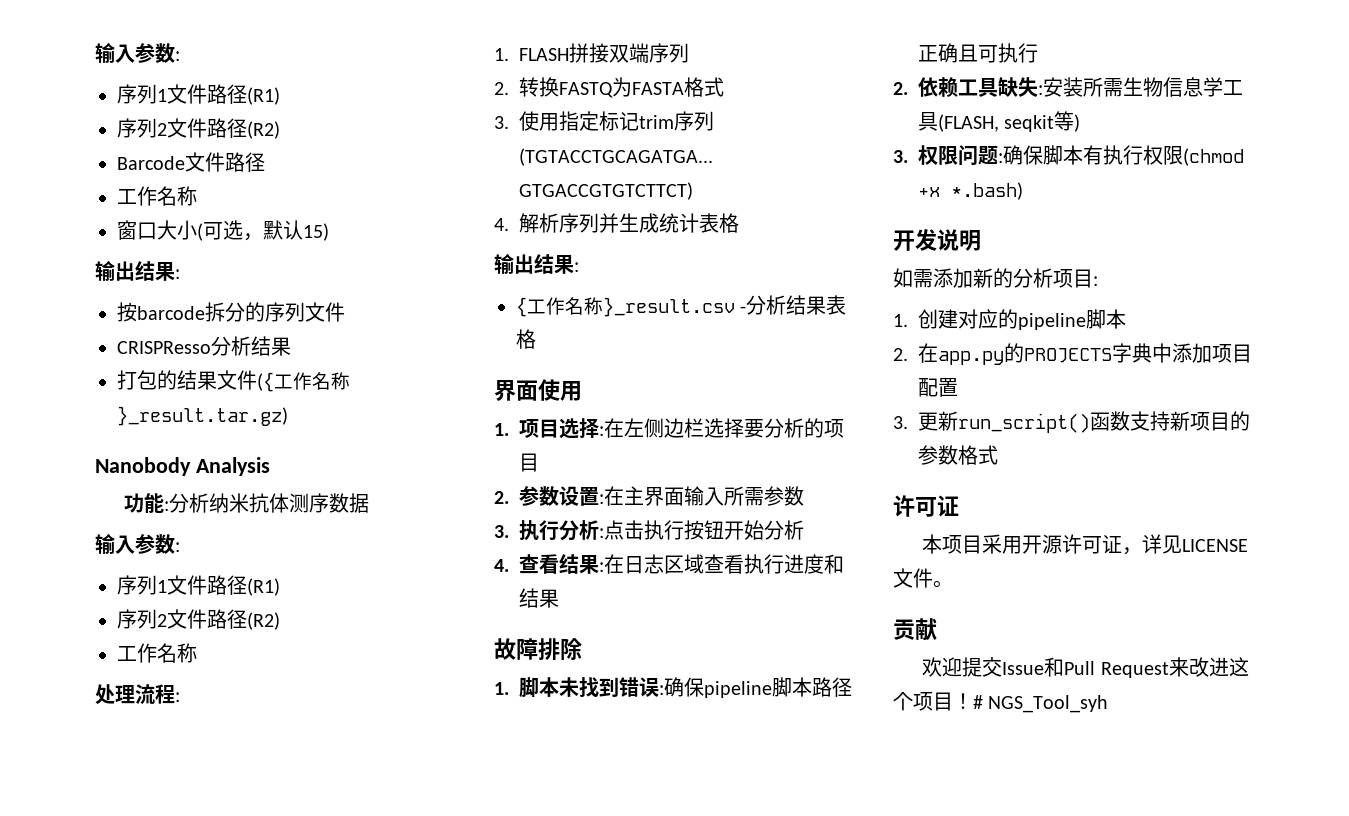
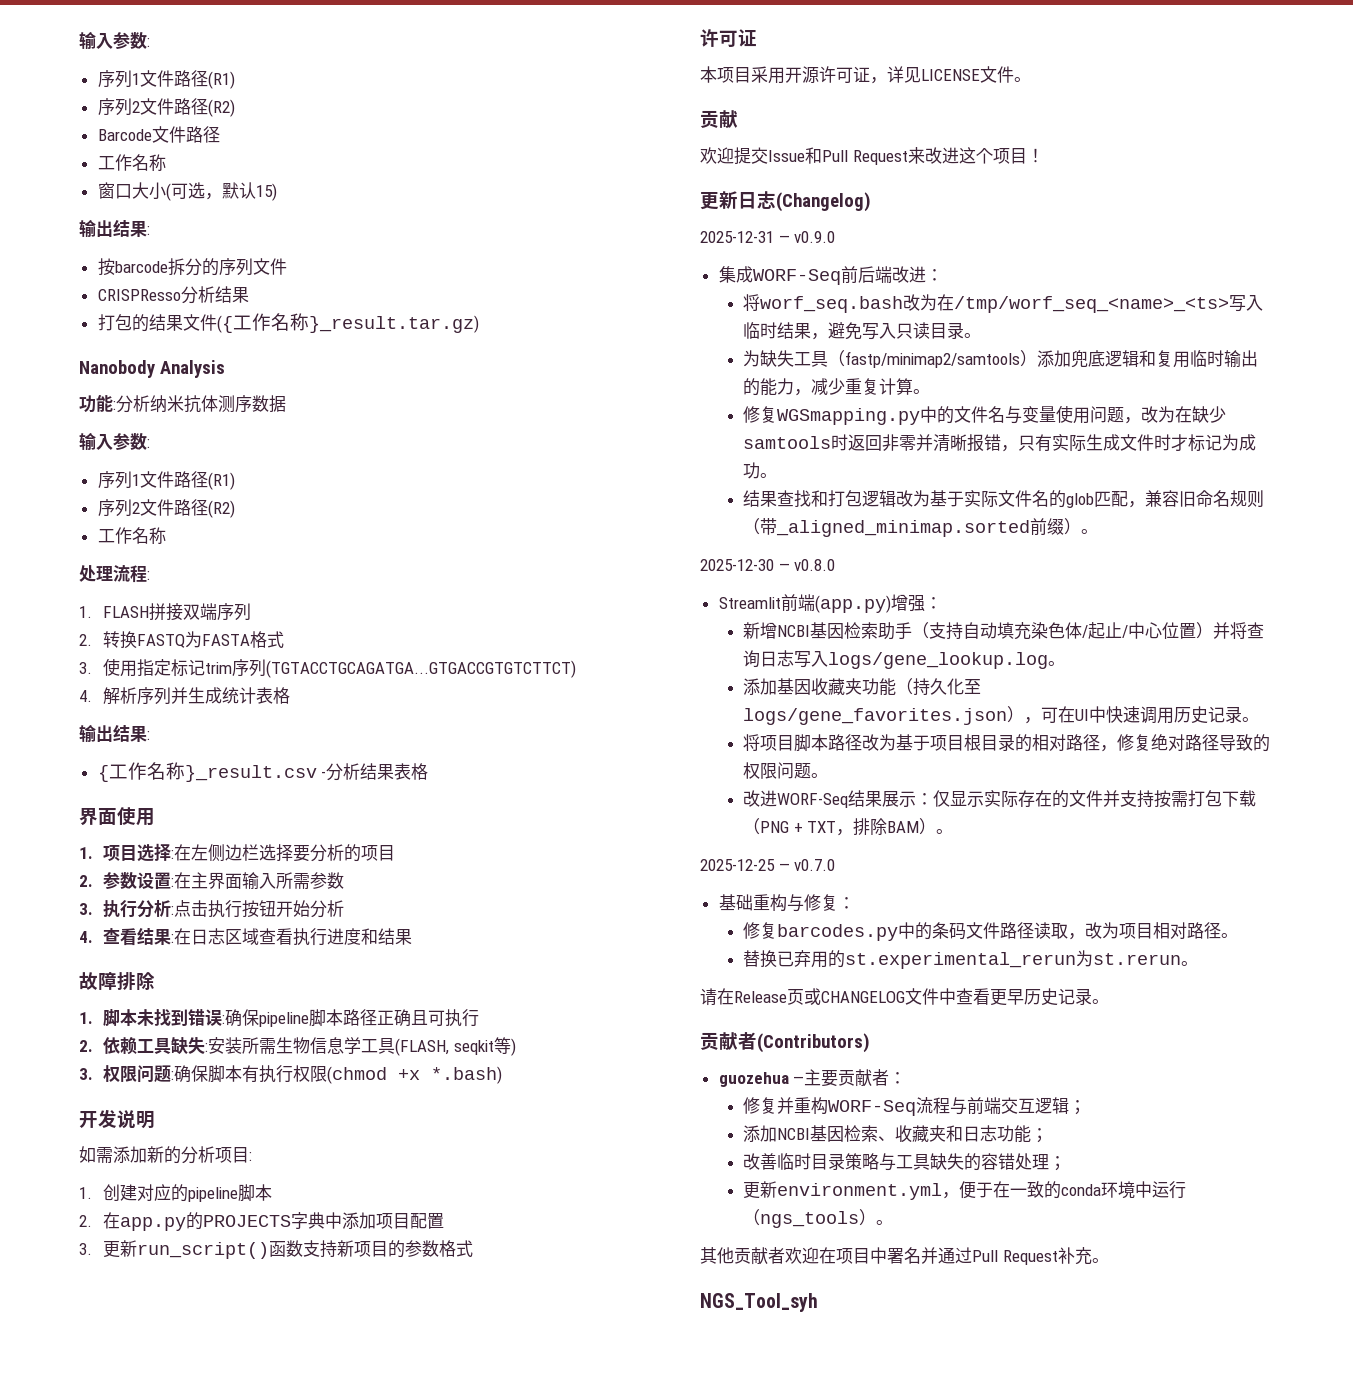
[973,695,983,709] # -> [700,191,871,212] [700,231,836,243] [718,266,943,285] [743,294,1264,313] [743,322,982,340] [743,350,1259,368] [743,378,931,396] [743,405,1227,425] [743,434,1257,452] [743,462,778,479] [743,490,1265,508] [743,518,1099,537] [700,559,836,571] [718,594,942,613] [743,622,1265,640] [743,650,1066,669] [743,678,982,696] [743,706,1260,725] [743,734,1271,752] [743,762,829,779] [743,790,1257,808] [743,818,954,836] [700,859,836,871] [718,894,855,912] [743,922,1239,941] [743,950,1199,969] [700,988,1109,1006] [700,1032,870,1053] [718,1069,907,1087] [743,1097,1087,1116] [743,1125,1049,1143] [743,1153,1067,1171] [743,1181,1187,1200] [743,1209,894,1228] [700,1247,1109,1265] // 更新日志(Changelog) // 2025-12-31 — v0.9.0 // 集成WORF-Seq前后端改进： // 将worf_seq.bash改为在/tmp/worf_seq_<name>_<ts>写入临时结果，避免写入只读目录。 // 为缺失工具（fastp/minimap2/samtools）添加兜底逻辑和复用临时输出的能力，减少重复计算。 // 修复WGSmapping.py中的文件名与变量使用问题，改为在缺少samtools时返回非零并清晰报错，只有实际生成文件时才标记为成功。 // 结果查找和打包逻辑改为基于实际文件名的glob匹配，兼容旧命名规则（带_aligned_minimap.sorted前缀）。 // 2025-12-30 — v0.8.0 // Streamlit前端(app.py)增强： // 新增NCBI基因检索助手（支持自动填充染色体/起止/中心位置）并将查询日志写入logs/gene_lookup.log。 // 添加基因收藏夹功能（持久化至logs/gene_favorites.json），可在UI中快速调用历史记录。 // 将项目脚本路径改为基于项目根目录的相对路径，修复绝对路径导致的权限问题。 // 改进WORF-Seq结果展示：仅显示实际存在的文件并支持按需打包下载（PNG + TXT，排除BAM）。 // 2025-12-25 — v0.7.0 // 基础重构与修复： // 修复barcodes.py中的条码文件路径读取，改为项目相对路径。 // 替换已弃用的st.experimental_rerun为st.rerun。 // 请在Release页或CHANGELOG文件中查看更早历史记录。 // 贡献者(Contributors) // guozehua —主要贡献者： // 修复并重构WORF-Seq流程与前端交互逻辑； // 添加NCBI基因检索、收藏夹和日志功能； // 改善临时目录策略与工具缺失的容错处理； // 更新environment.yml，便于在一致的conda环境中运行（ngs_tools）。 // 其他贡献者欢迎在项目中署名并通过Pull Request补充。 //

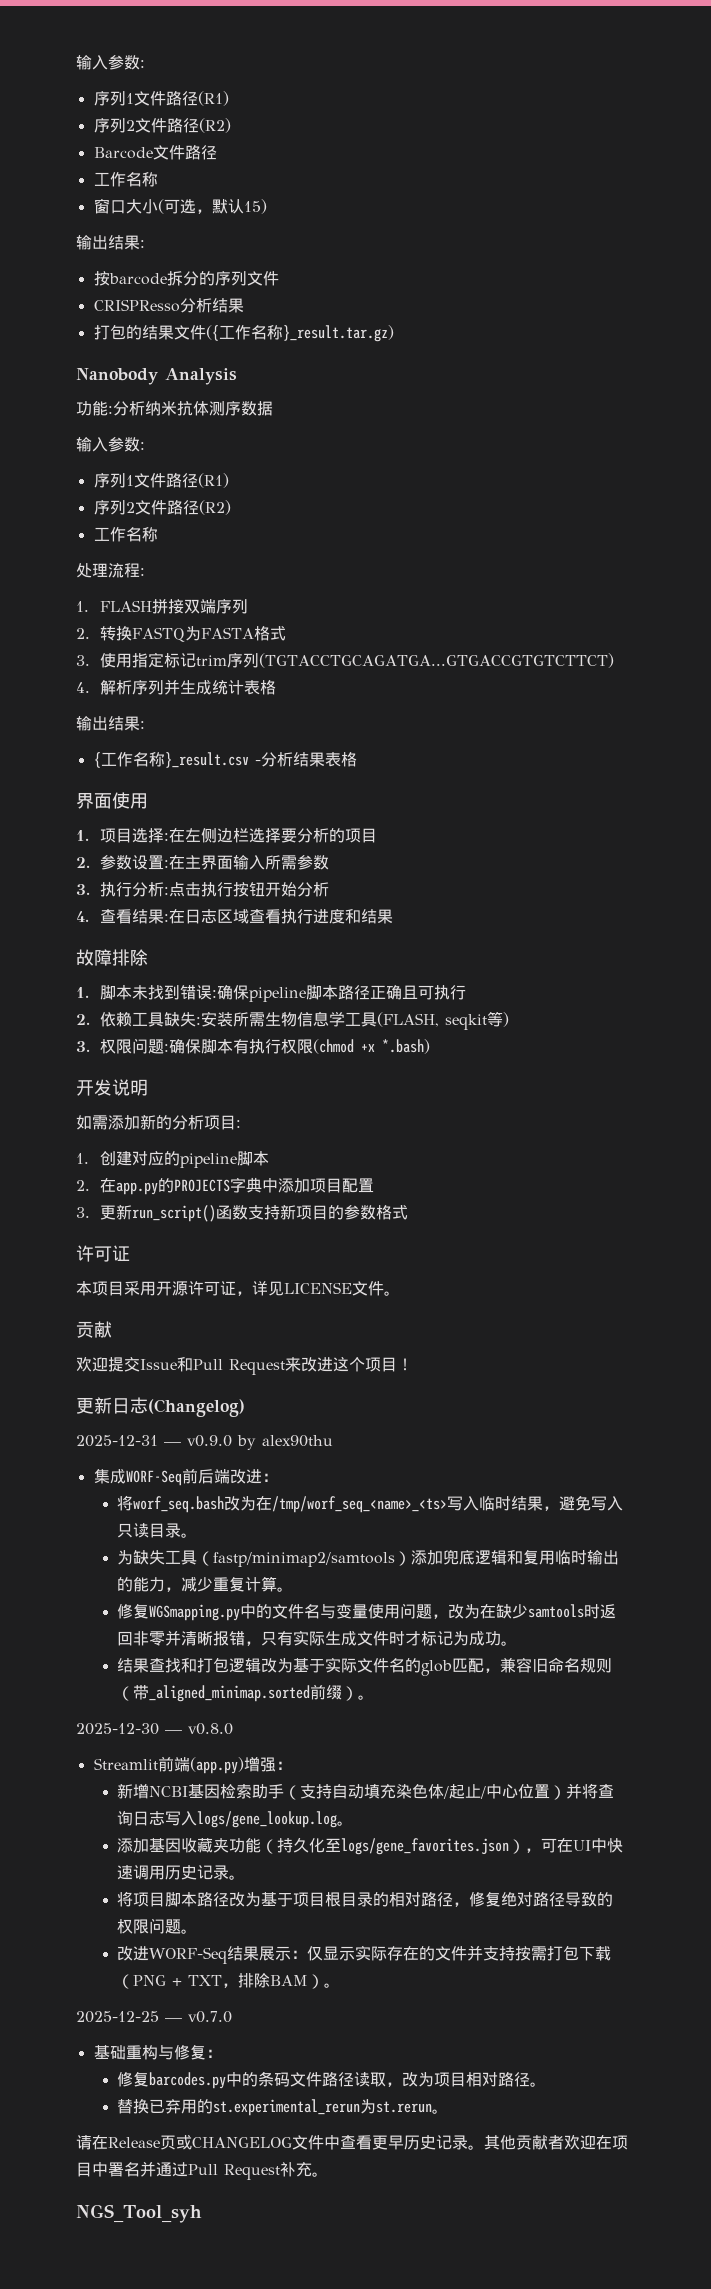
(836, 237) none -> [237,1435,333,1450] by alex90thu
[700,1032,870,1053] [718,1069,907,1087] [743,1097,1087,1116] [743,1125,1049,1143] [743,1153,1067,1171] [743,1181,1187,1200] [743,1209,894,1228] // 贡献者(Contributors) // guozehua —主要贡献者： // 修复并重构WORF-Seq流程与前端交互逻辑； // 添加NCBI基因检索、收藏夹和日志功能； // 改善临时目录策略与工具缺失的容错处理； // 更新environment.yml，便于在一致的conda环境中运行（ngs_tools）。 // -> (484, 2147) none

